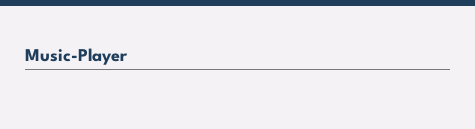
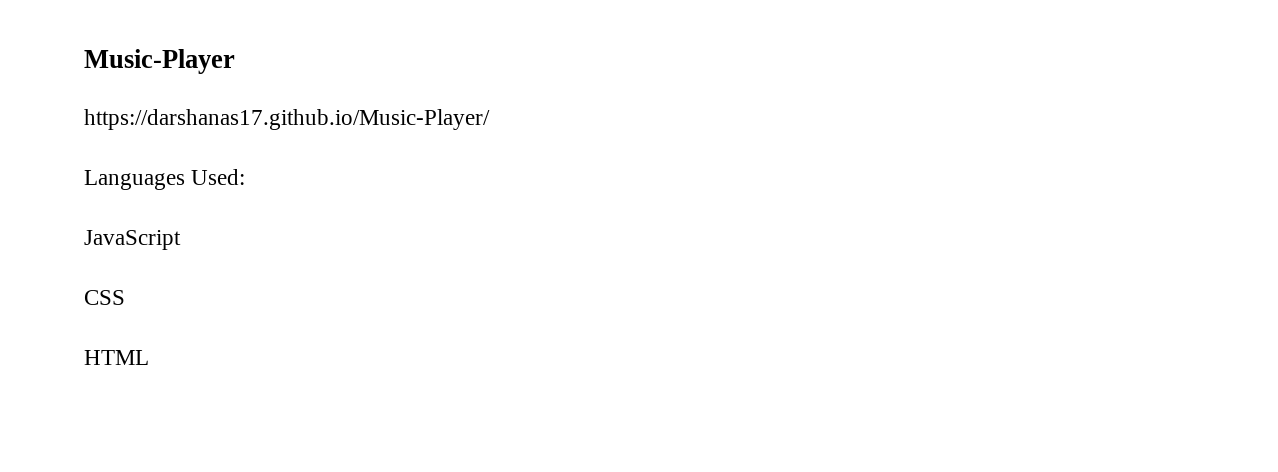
(128, 56) none -> [84,109,490,130] [84,169,246,190] [84,230,181,250] [84,290,125,305] [84,350,149,365] // https://darshanas17.github.io/Music-Player/ // Languages Used: // JavaScript // CSS // HTML

